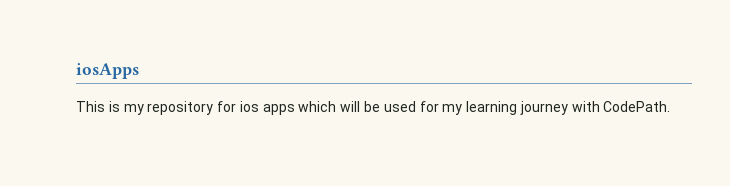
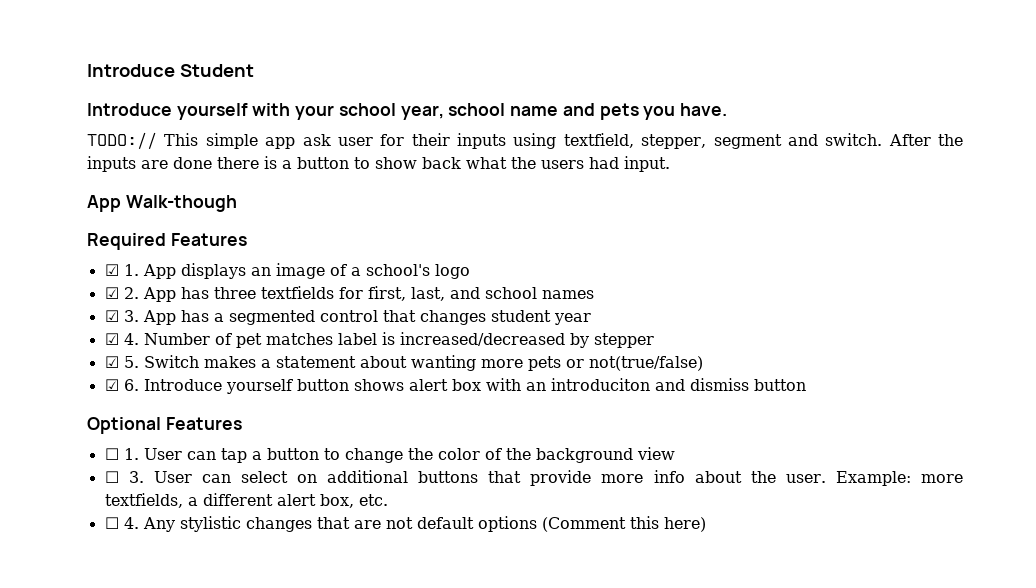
[76,63,139,79] [76,101,671,115] iosApps // This is my repository for ios apps which will be used for my learning journey with CodePath. -> [87,64,254,77] [87,103,727,120] [87,132,963,150] [87,156,670,172] [87,195,237,212] [87,233,247,250] [104,263,470,279] [104,286,594,302] [104,310,591,325] [104,332,654,348] [104,355,703,371] [104,378,806,394] [87,417,242,434] [104,447,675,463] [104,470,963,486] [104,493,388,508] [104,516,706,532] Introduce Student // Introduce yourself with your school year, school name and pets you have. // TODO:// This simple app ask user for their inputs using textfield, stepper, segment and switch. After the inputs are done there is a button to show back what the users had input. // App Walk-though // Required Features // ☑ 1. App displays an image of a school's logo // ☑ 2. App has three textfields for first, last, and school names // ☑ 3. App has a segmented control that changes student year // ☑ 4. Number of pet matches label is increased/decreased by stepper // ☑ 5. Switch makes a statement about wanting more pets or not(true/false) // ☑ 6. Introduce yourself button shows alert box with an introduciton and dismiss button // Optional Features // ☐ 1. User can tap a button to change the color of the background view // ☐ 3. User can select on additional buttons that provide more info about the user. Example: more textfields, a different alert box, etc. // ☐ 4. Any stylistic changes that are not default options (Comment this here)

